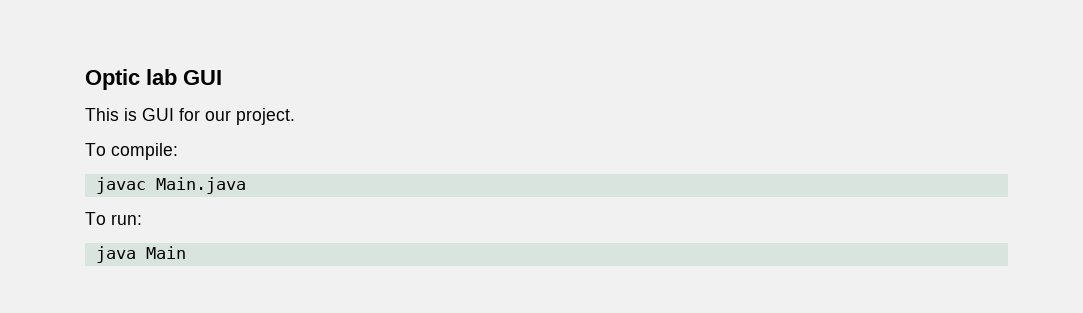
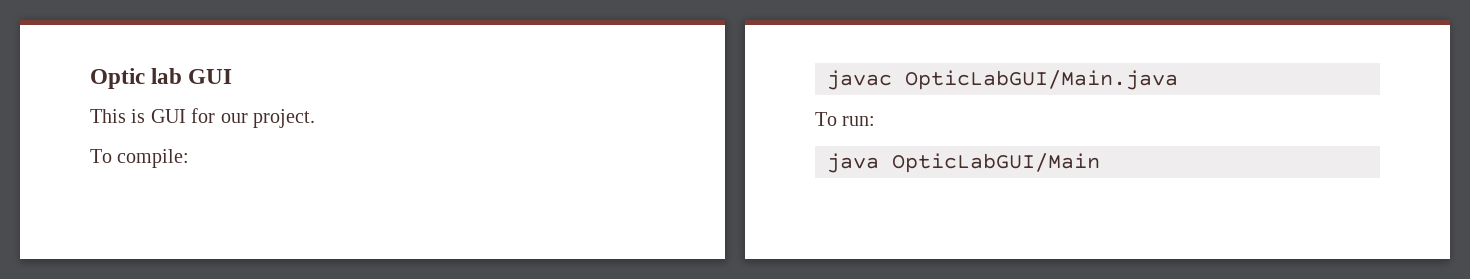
[155,177,246,194] Main.java -> [905,70,1178,90] OpticLabGUI/Main.java
[145,246,186,259] Main -> [892,153,1100,173] OpticLabGUI/Main

